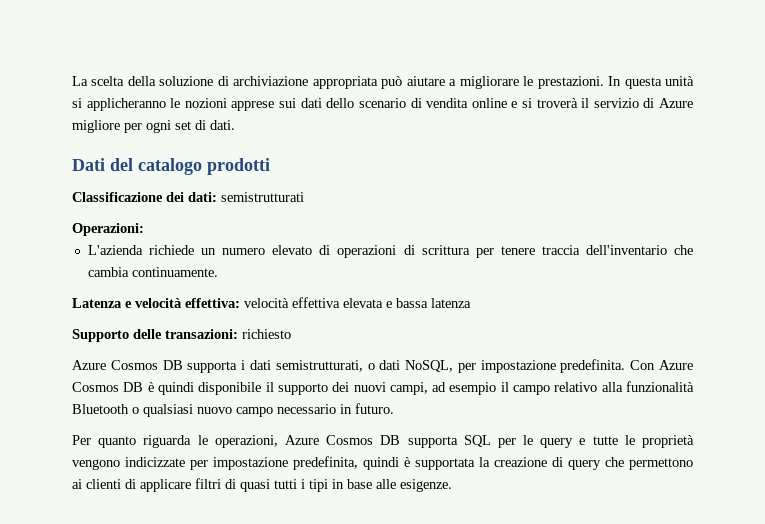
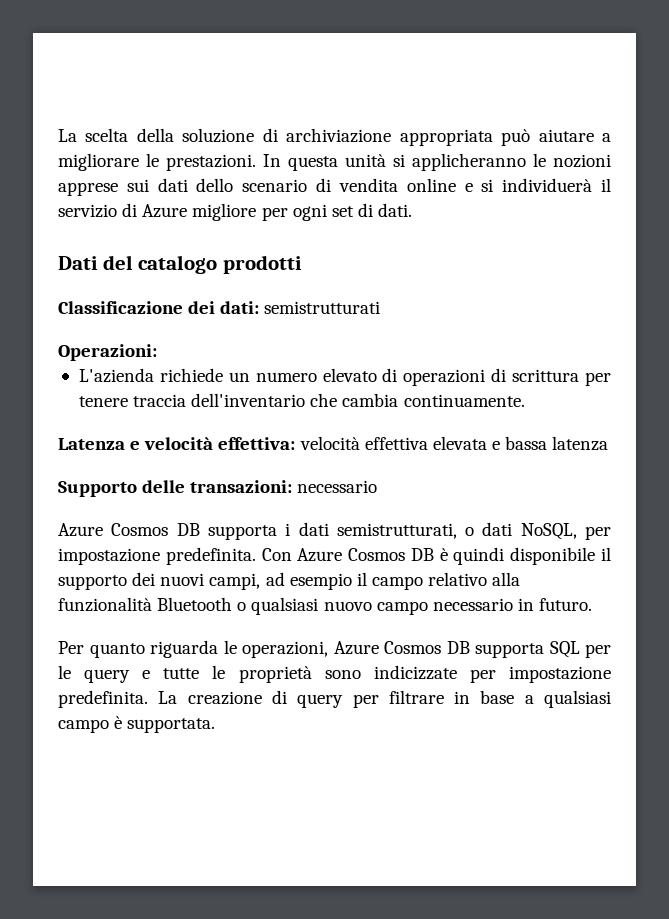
[536,98,578,108] troverà -> [502,178,593,192] individuerà
[242,329,291,339] richiesto -> [297,480,378,493] necessario
[72,459,120,470] vengono -> [324,670,361,679] sono
[293,456,693,470] [72,478,452,492] predefinita, quindi è supportata la creazione di query che permettono ai clienti di applicare filtri di quasi tutti i tipi in base alle esigenze. -> [58,690,612,708] [58,716,216,733] predefinita. La creazione di query per filtrare in base a qualsiasi campo è supportata.

